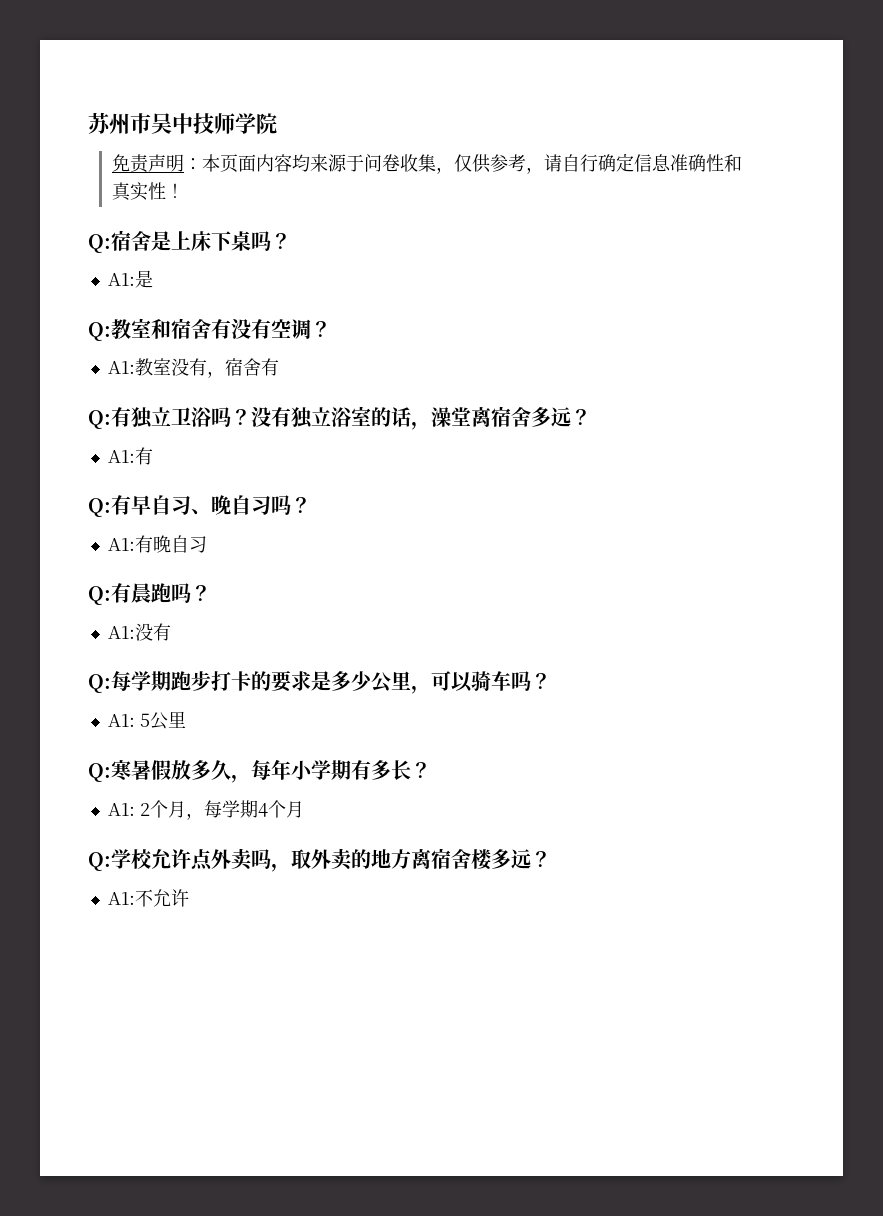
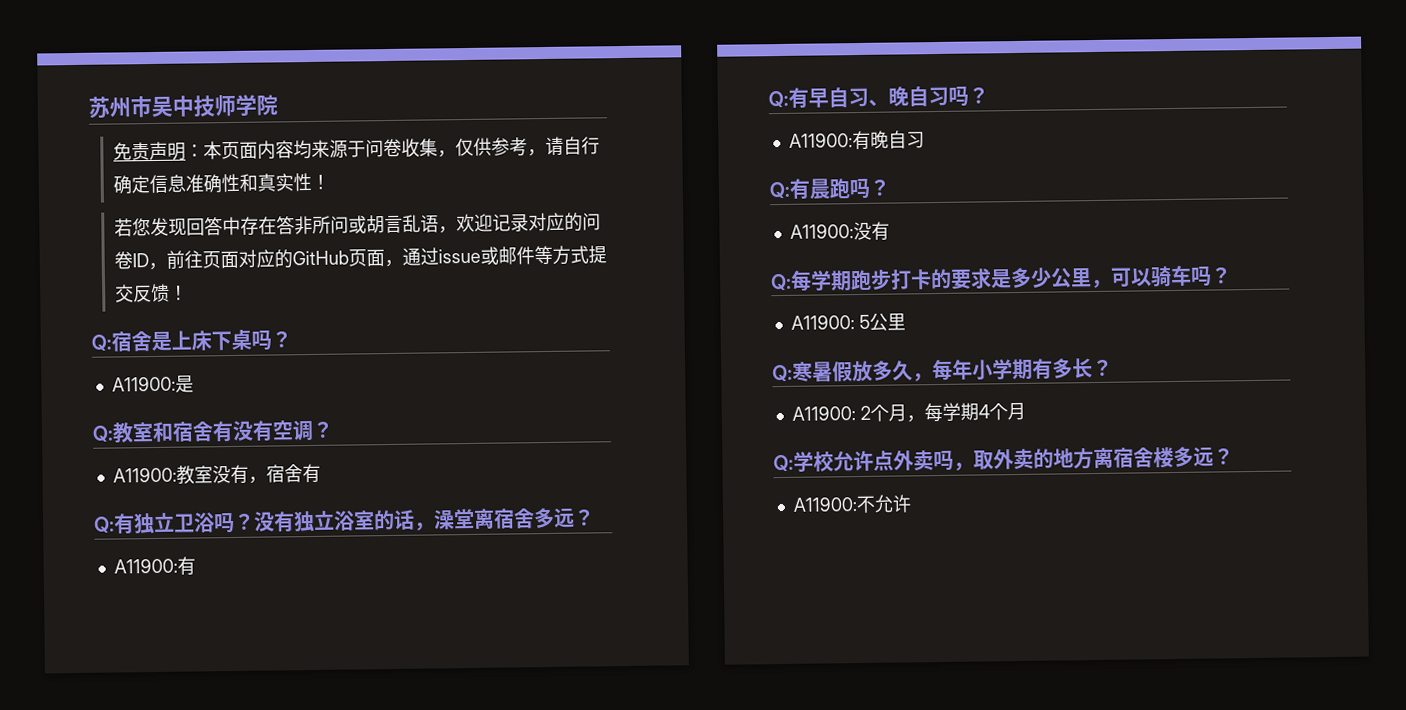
(184, 190) none -> [113,212,601,237] [113,245,607,271] [114,283,188,303] // 若您发现回答中存在答非所问或胡言乱语，欢迎记录对应的问卷ID，前往页面对应的GitHub页面，通过issue或邮件等方式提交反馈！
[107,273,135,286] A1: -> [111,376,176,392] A11900:
[107,361,135,374] A1: -> [112,467,177,483] A11900:
[107,450,135,463] A1: -> [113,558,178,574] A11900:
[107,538,135,551] A1: -> [788,133,853,148] A11900:
[107,626,135,639] A1: -> [789,224,854,239] A11900:
[107,714,135,727] A1: -> [790,315,855,330] A11900:
[107,803,135,816] A1: -> [791,406,856,421] A11900:
[107,892,135,905] A1: -> [792,497,858,512] A11900:

